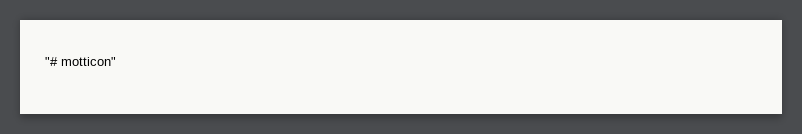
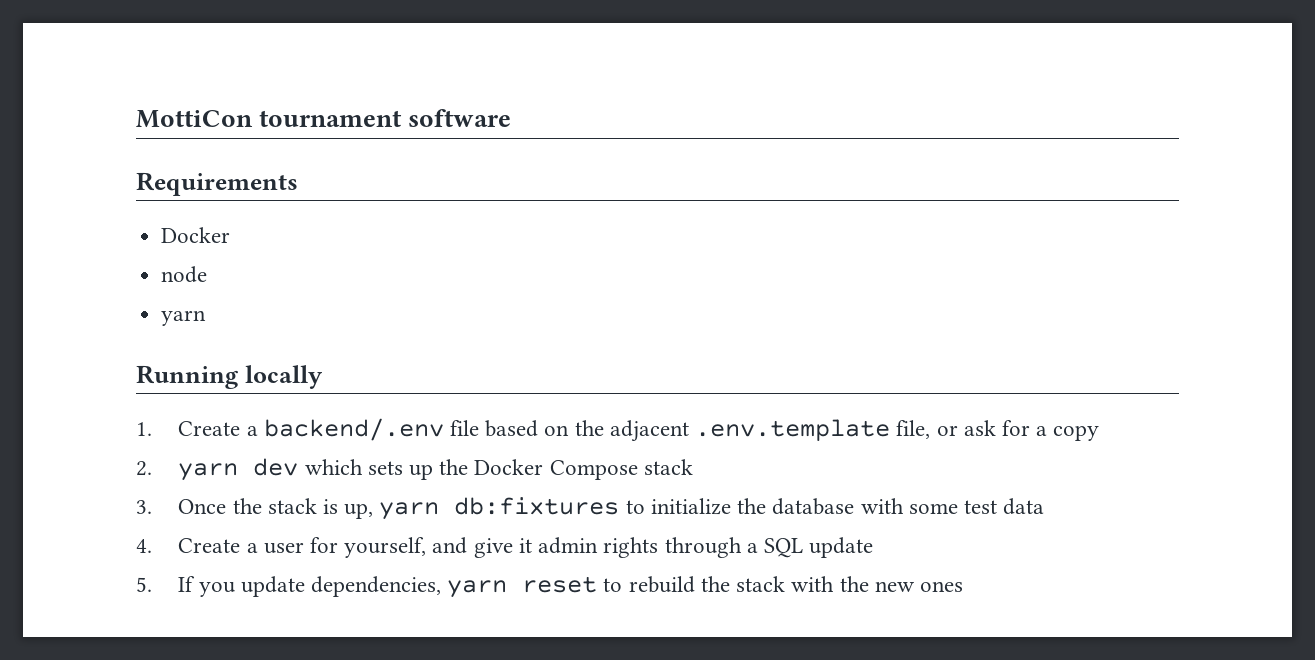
[45,57,116,66] "# motticon" -> [136,109,512,128] [136,172,298,196] [161,227,231,243] [161,266,208,283] [161,310,207,326] [136,365,323,389] [136,418,1100,442] [136,458,693,481] [136,497,1045,520] [136,537,874,558] [136,576,963,598] MottiCon tournament software // Requirements // Docker // node // yarn // Running locally // 1. Create a backend/.env file based on the adjacent .env.template file, or ask for a copy // 2. yarn dev which sets up the Docker Compose stack // 3. Once the stack is up, yarn db:fixtures to initialize the database with some test data // 4. Create a user for yourself, and give it admin rights through a SQL update // 5. If you update dependencies, yarn reset to rebuild the stack with the new ones

